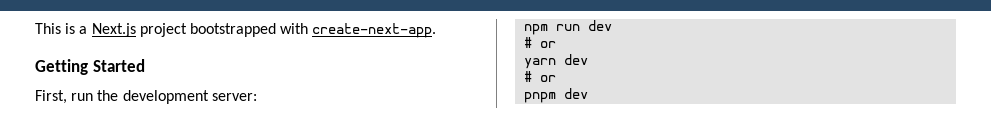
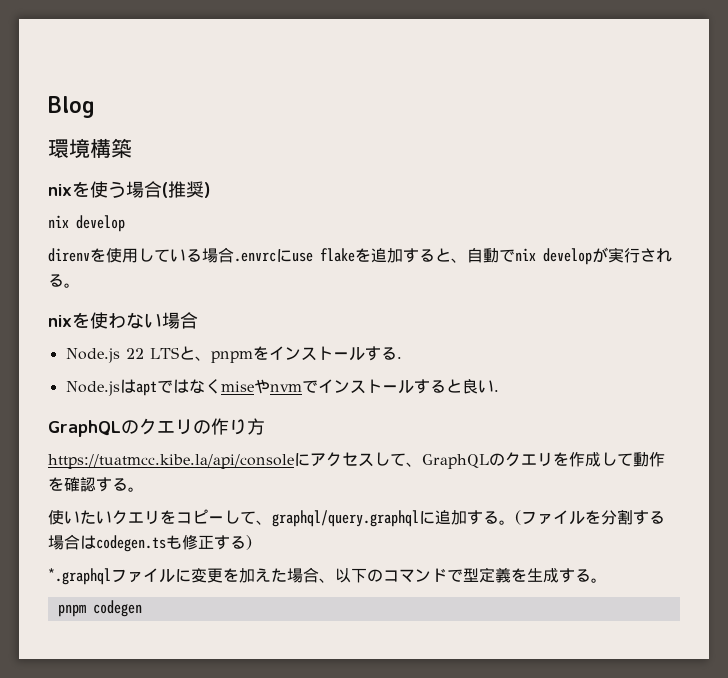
[35,23,437,38] [35,59,145,75] [35,90,257,104] [524,20,613,35] [524,37,557,48] [524,54,589,69] [524,71,557,82] [524,88,589,103] This is a Next.js project bootstrapped with create-next-app. // Getting Started // First, run the development server: // npm run dev // # or // yarn dev // # or // pnpm dev -> [48,96,95,118] [48,138,132,158] [48,181,210,198] [48,215,125,232] [48,247,672,265] [48,274,80,288] [48,312,198,329] [65,346,402,363] [65,379,499,396] [48,418,265,437] [48,452,665,469] [48,477,144,492] [48,509,665,527] [48,534,252,552] [48,567,607,585] [57,600,142,617] Blog // 環境構築 // nixを使う場合(推奨) // nix develop // direnvを使用している場合.envrcにuse flakeを追加すると、自動でnix developが実行される。 // nixを使わない場合 // Node.js 22 LTSと、pnpmをインストールする. // Node.jsはaptではなくmiseやnvmでインストールすると良い. // GraphQLのクエリの作り方 // https://tuatmcc.kibe.la/api/consoleにアクセスして、GraphQLのクエリを作成して動作を確認する。 // 使いたいクエリをコピーして、graphql/query.graphqlに追加する。(ファイルを分割する場合はcodegen.tsも修正する) // *.graphqlファイルに変更を加えた場合、以下のコマンドで型定義を生成する。 // pnpm codegen

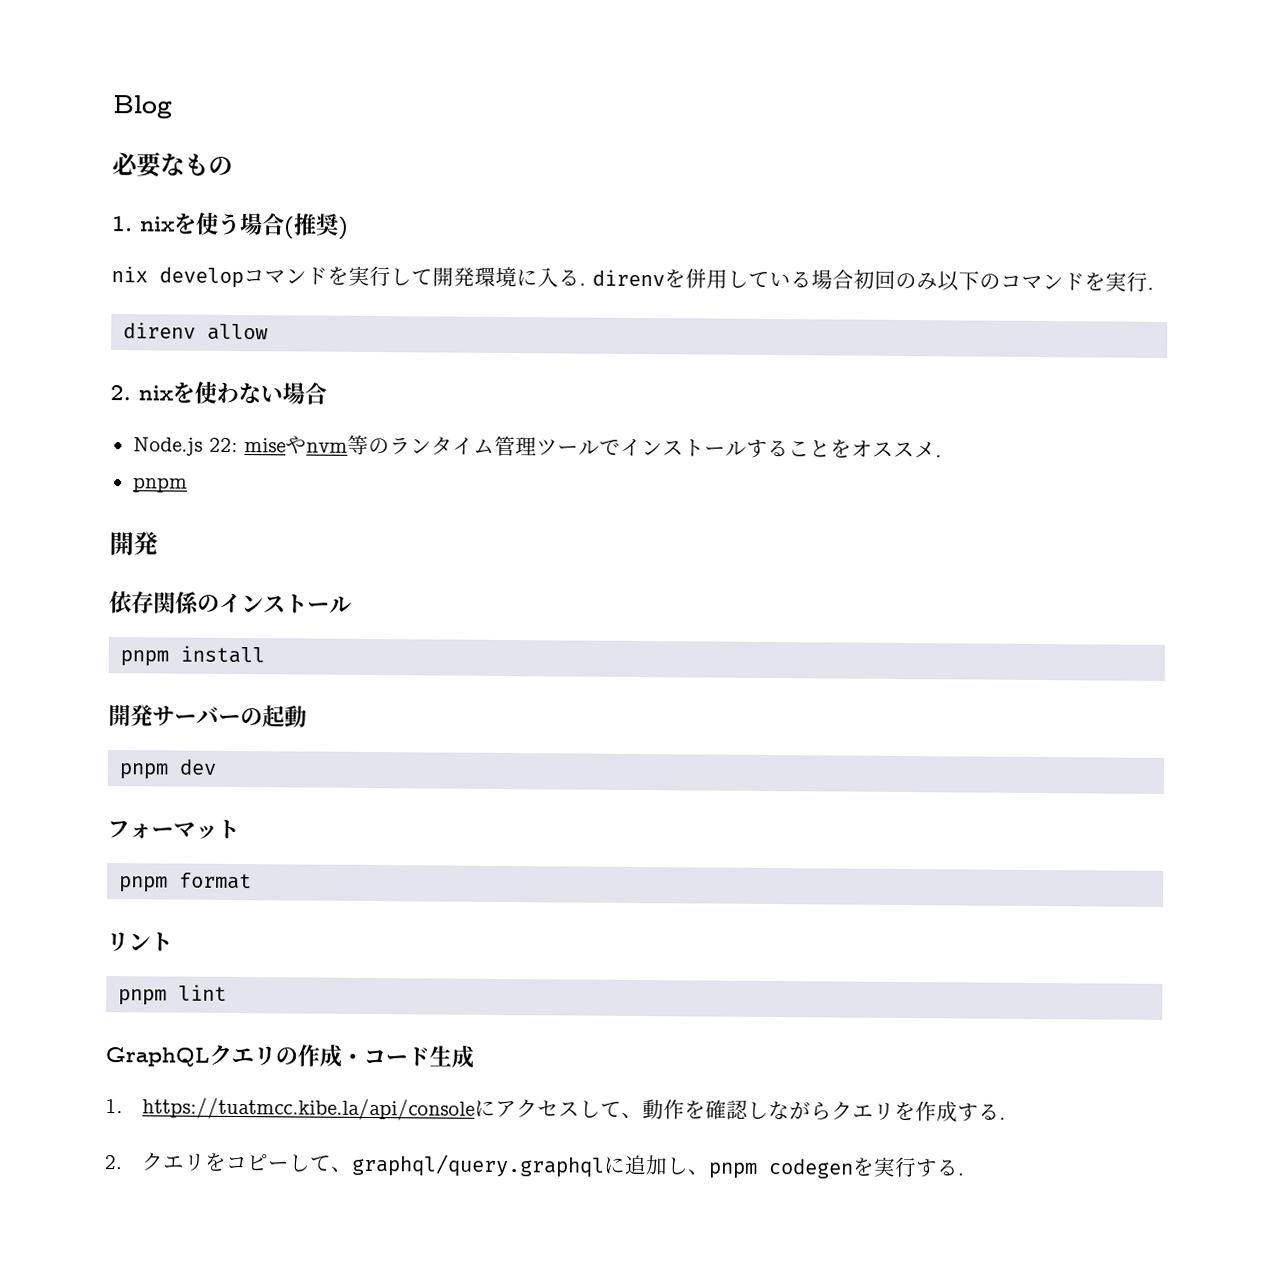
[48,138,132,158] 環境構築 // -> [112,152,233,178] [112,216,133,232] 必要なもの // 1.
[48,247,672,265] [48,274,80,288] // direnvを使用している場合.envrcにuse flakeを追加すると、自動でnix developが実行される。 // -> [243,265,1154,292] [123,322,269,341] [110,385,131,401] コマンドを実行して開発環境に入る. direnvを併用している場合初回のみ以下のコマンドを実行. // direnv allow // 2.
[125,346,402,363] [65,379,302,396] 22 LTSと、pnpmをインストールする. // Node.jsはaptではなくmiseやnvm -> [208,434,600,457] 22: miseやnvm等のランタイム管理ツール
[445,379,499,394] [48,420,139,437] と良い. // GraphQLの -> [787,439,942,459] [132,477,188,493] [109,531,158,556] [109,591,352,614] [120,645,266,667] [108,704,307,728] [119,758,218,780] [107,819,240,840] [119,872,253,893] [106,932,173,952] [118,984,228,1006] [105,1047,210,1067] ことをオススメ. // pnpm // 開発 // 依存関係のインストール // pnpm install // 開発サーバーの起動 // pnpm dev // フォーマット // pnpm format // リント // pnpm lint // GraphQL
[229,418,265,435] り方 // -> [319,1044,474,1069] [105,1099,123,1114] 成・コード生成 // 1.
[422,452,665,469] [48,477,144,492] [48,510,112,525] GraphQLのクエリを作成して動作を確認する。 // 使いたい -> [641,1099,1006,1123] [104,1155,123,1170] 動作を確認しながらクエリを作成する. // 2.
[467,509,665,525] [48,534,252,552] [48,567,607,585] [57,600,142,617] する。(ファイルを分割する場合はcodegen.tsも修正する) // *.graphqlファイルに変更を加えた場合、以下のコマンドで型定義を生成する。 // pnpm codegen -> [665,1156,964,1179] し、pnpm codegenを実行する.

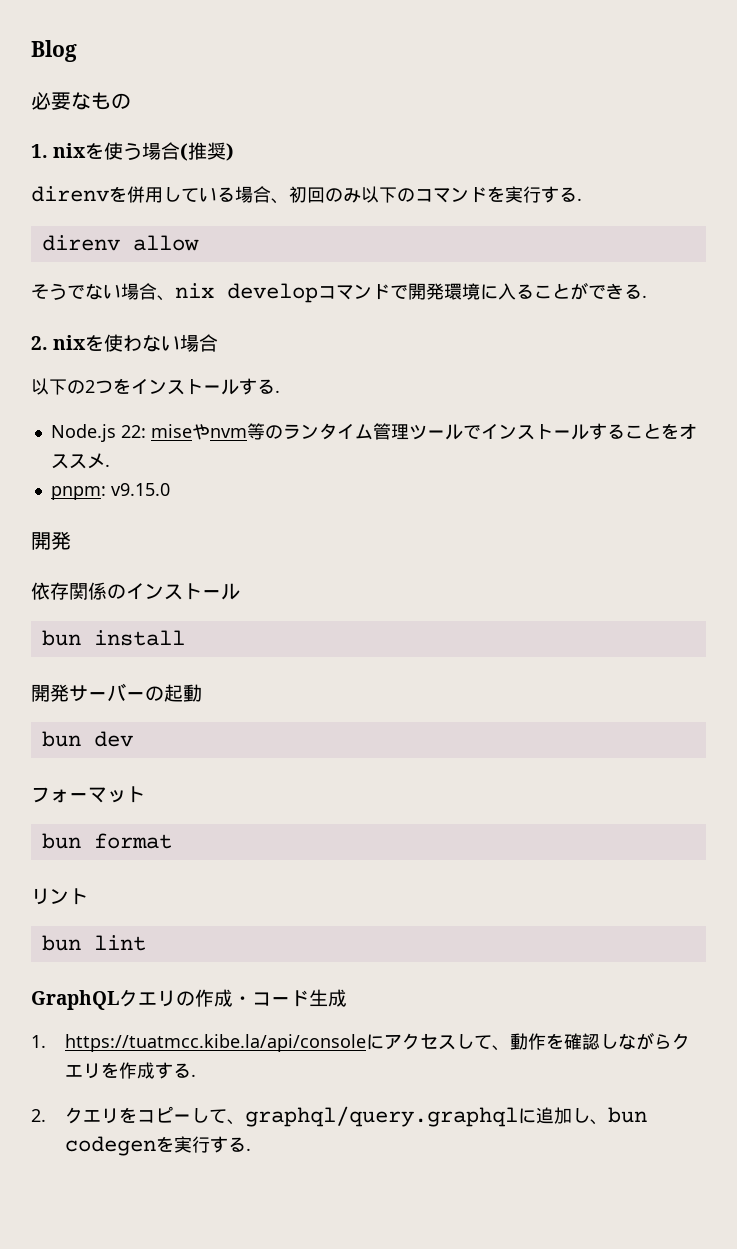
[111,265,586,289] nix developコマンドを実行して開発環境に入る. -> (235, 152) none
(854, 279) none -> [271,198,289,204] 、
(1148, 281) none -> [541,186,577,203] する
(269, 332) none -> [31,282,647,303] // そうでない場合、nix developコマンドで開発環境に入ることができる.
(327, 393) none -> [31,378,280,395] // 以下の2つをインストールする.
[132,477,188,493] pnpm -> [50,483,170,500] pnpm: v9.15.0
[120,650,170,667] pnpm -> [41,630,81,646] bun
[119,763,170,780] pnpm -> [41,731,81,747] bun
[119,876,169,893] pnpm -> [41,833,81,849] bun
[118,989,168,1006] pnpm -> [41,935,81,951] bun
[707,1162,758,1179] pnpm -> [608,1107,648,1123] bun

